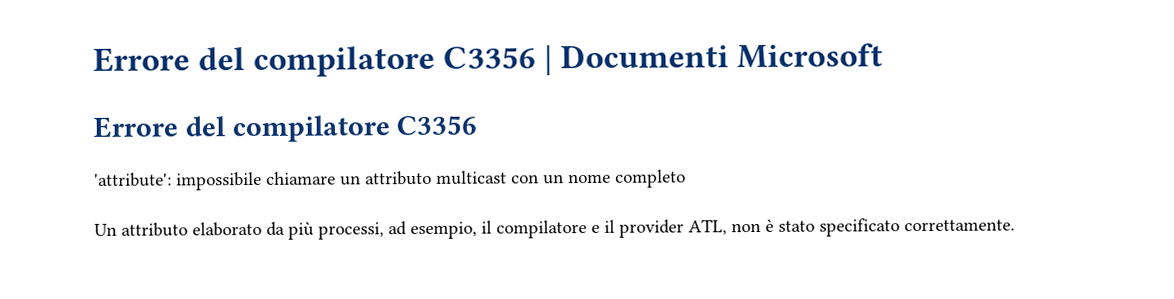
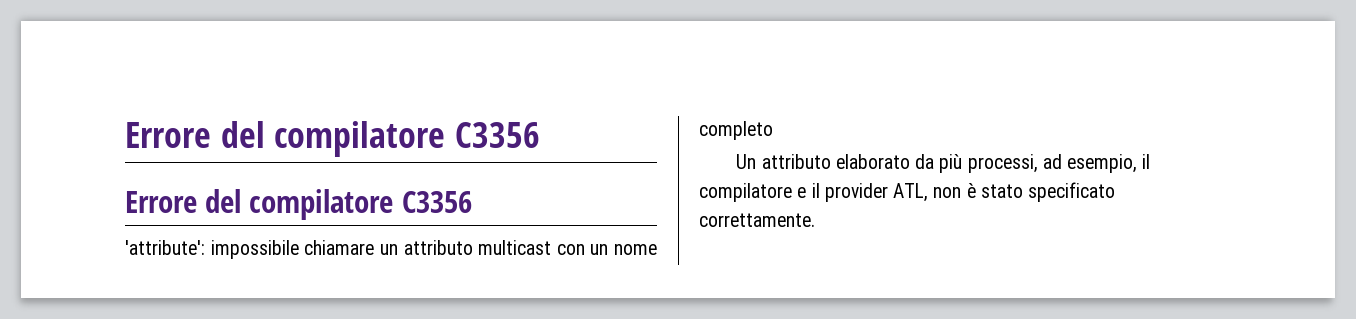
[93,43,884,77] Errore del compilatore C3356 | Documenti Microsoft -> [125,121,540,157] Errore del compilatore C3356

